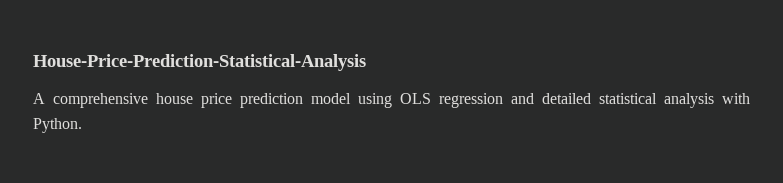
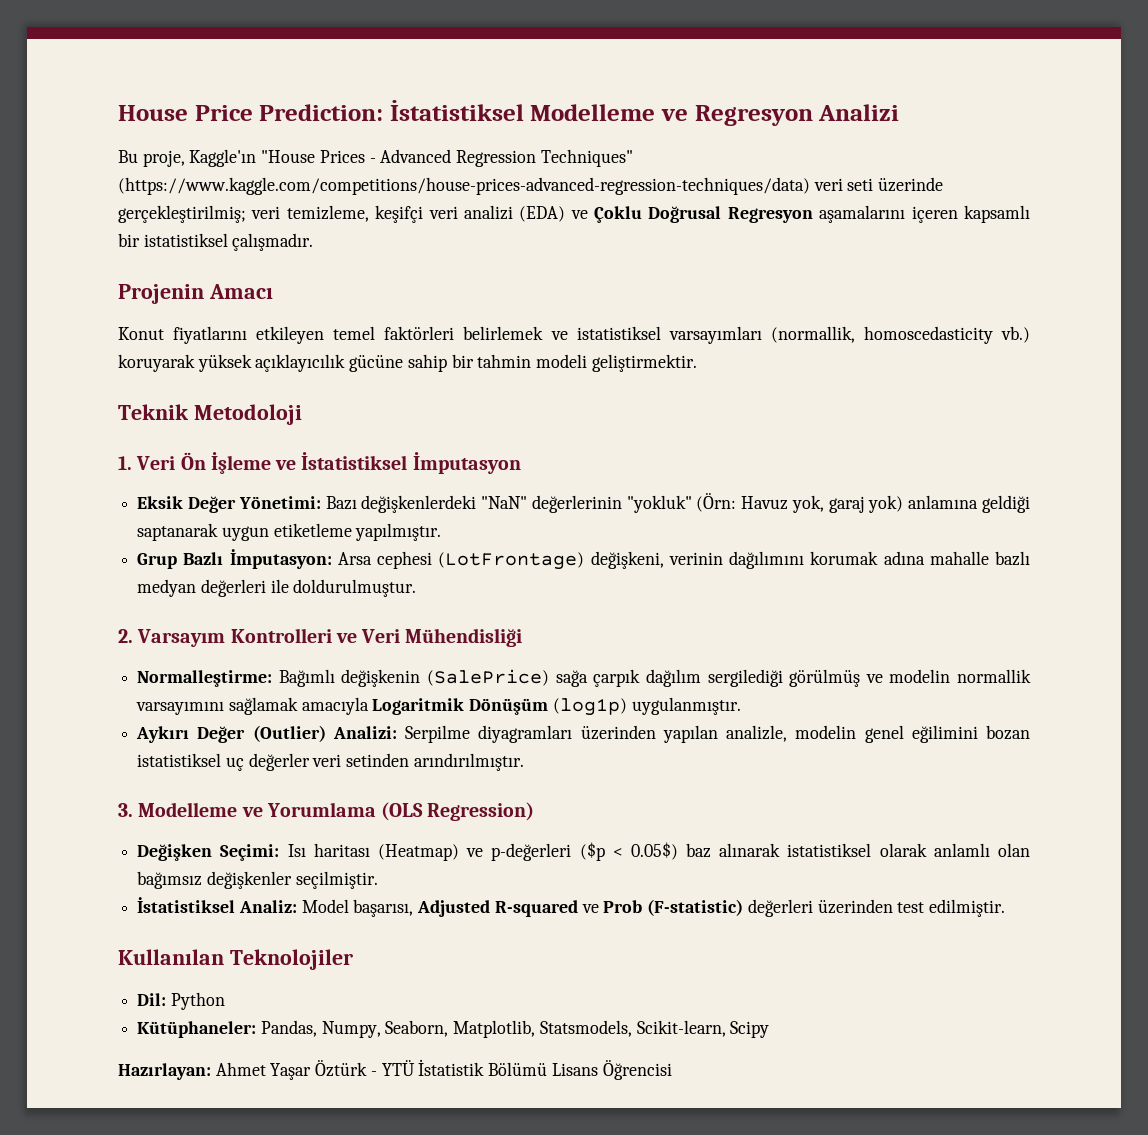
[33,54,366,71] [33,93,750,108] [33,118,82,133] House-Price-Prediction-Statistical-Analysis // A comprehensive house price prediction model using OLS regression and detailed statistical analysis with Python. -> [118,100,900,126] [118,149,633,167] [118,177,944,195] [118,205,1030,223] [118,233,314,251] [118,284,273,304] [118,326,1031,344] [118,354,697,372] [118,404,302,425] [118,452,521,474] [137,493,1030,513] [137,523,442,541] [137,549,1030,570] [137,579,417,597] [118,628,523,647] [137,669,1031,687] [136,697,741,716] [136,725,1030,743] [137,753,524,771] [118,802,535,821] [137,842,1030,861] [137,871,378,889] [137,897,1005,917] [118,949,353,970] [137,992,225,1010] [137,1020,770,1038] [118,1059,672,1080] House Price Prediction: İstatistiksel Modelleme ve Regresyon Analizi // Bu proje, Kaggle'ın "House Prices - Advanced Regression Techniques" (https://www.kaggle.com/competitions/house-prices-advanced-regression-techniques/data) veri seti üzerinde gerçekleştirilmiş; veri temizleme, keşifçi veri analizi (EDA) ve Çoklu Doğrusal Regresyon aşamalarını içeren kapsamlı bir istatistiksel çalışmadır. // Projenin Amacı // Konut fiyatlarını etkileyen temel faktörleri belirlemek ve istatistiksel varsayımları (normallik, homoscedasticity vb.) koruyarak yüksek açıklayıcılık gücüne sahip bir tahmin modeli geliştirmektir. // Teknik Metodoloji // 1. Veri Ön İşleme ve İstatistiksel İmputasyon // Eksik Değer Yönetimi: Bazı değişkenlerdeki "NaN" değerlerinin "yokluk" (Örn: Havuz yok, garaj yok) anlamına geldiği saptanarak uygun etiketleme yapılmıştır. // Grup Bazlı İmputasyon: Arsa cephesi (LotFrontage) değişkeni, verinin dağılımını korumak adına mahalle bazlı medyan değerleri ile doldurulmuştur. // 2. Varsayım Kontrolleri ve Veri Mühendisliği // Normalleştirme: Bağımlı değişkenin (SalePrice) sağa çarpık dağılım sergilediği görülmüş ve modelin normallik varsayımını sağlamak amacıyla Logaritmik Dönüşüm (log1p) uygulanmıştır. // Aykırı Değer (Outlier) Analizi: Serpilme diyagramları üzerinden yapılan analizle, modelin genel eğilimini bozan istatistiksel uç değerler veri setinden arındırılmıştır. // 3. Modelleme ve Yorumlama (OLS Regression) // Değişken Seçimi: Isı haritası (Heatmap) ve p-değerleri ($p < 0.05$) baz alınarak istatistiksel olarak anlamlı olan bağımsız değişkenler seçilmiştir. // İstatistiksel Analiz: Model başarısı, Adjusted R-squared ve Prob (F-statistic) değerleri üzerinden test edilmiştir. // Kullanılan Teknolojiler // Dil: Python // Kütüphaneler: Pandas, Numpy, Seaborn, Matplotlib, Statsmodels, Scikit-learn, Scipy // Hazırlayan: Ahmet Yaşar Öztürk - YTÜ İstatistik Bölümü Lisans Öğrencisi

